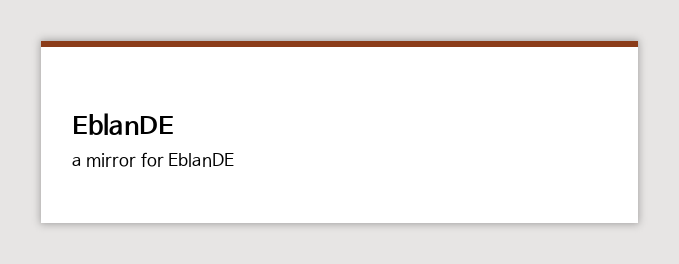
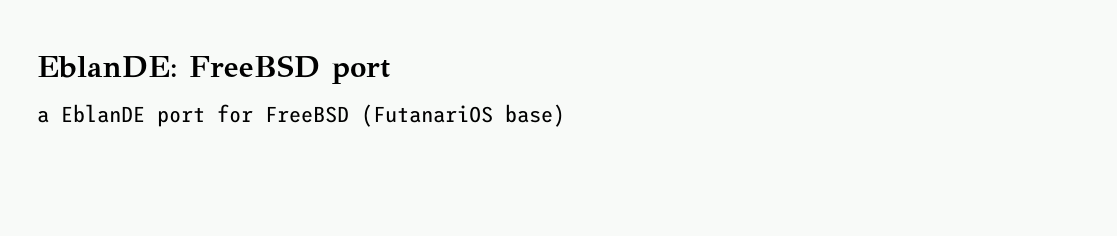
[72,113,174,135] [72,152,235,167] EblanDE // a mirror for EblanDE -> [37,55,390,84] [37,104,565,127] EblanDE: FreeBSD port // a EblanDE port for FreeBSD (FutanariOS base)

